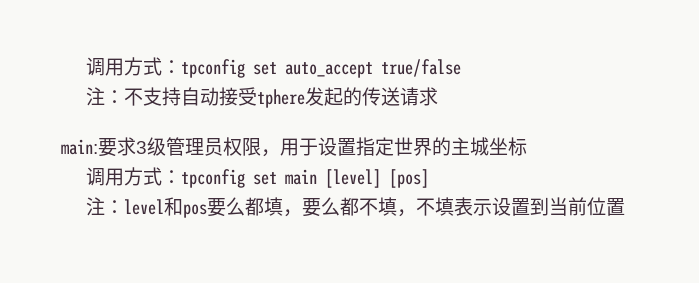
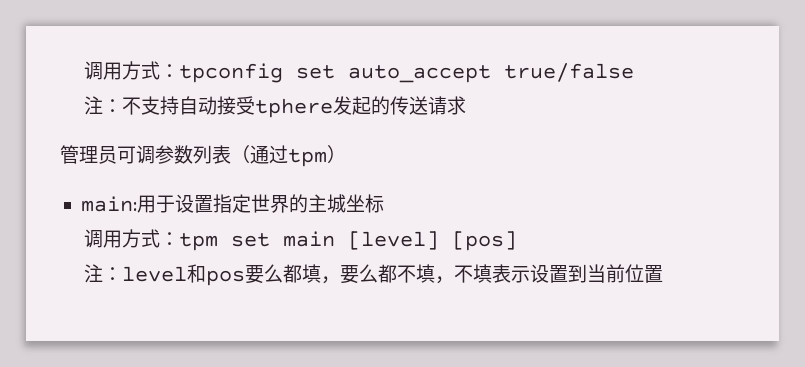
[61,137,280,157] main:要求3级管理员权限， -> [60,145,346,167] [80,196,137,212] 管理员可调参数列表（通过tpm） // main:
[181,169,246,188] tpconfig -> [179,233,219,251] tpm

